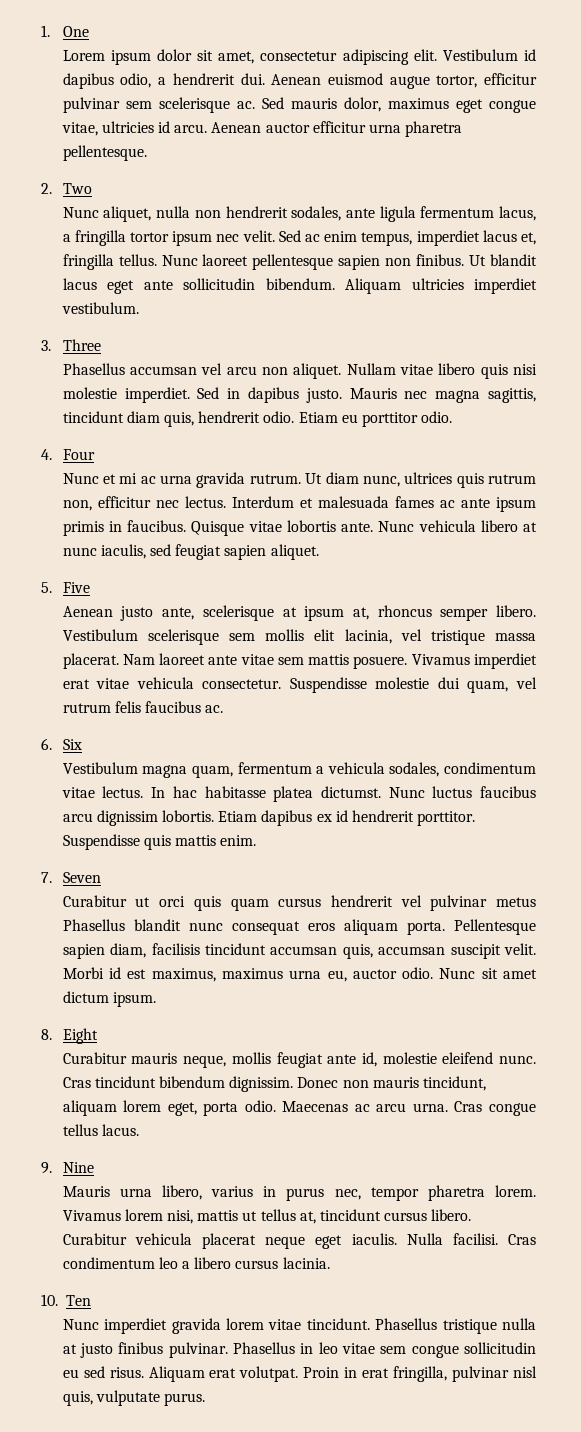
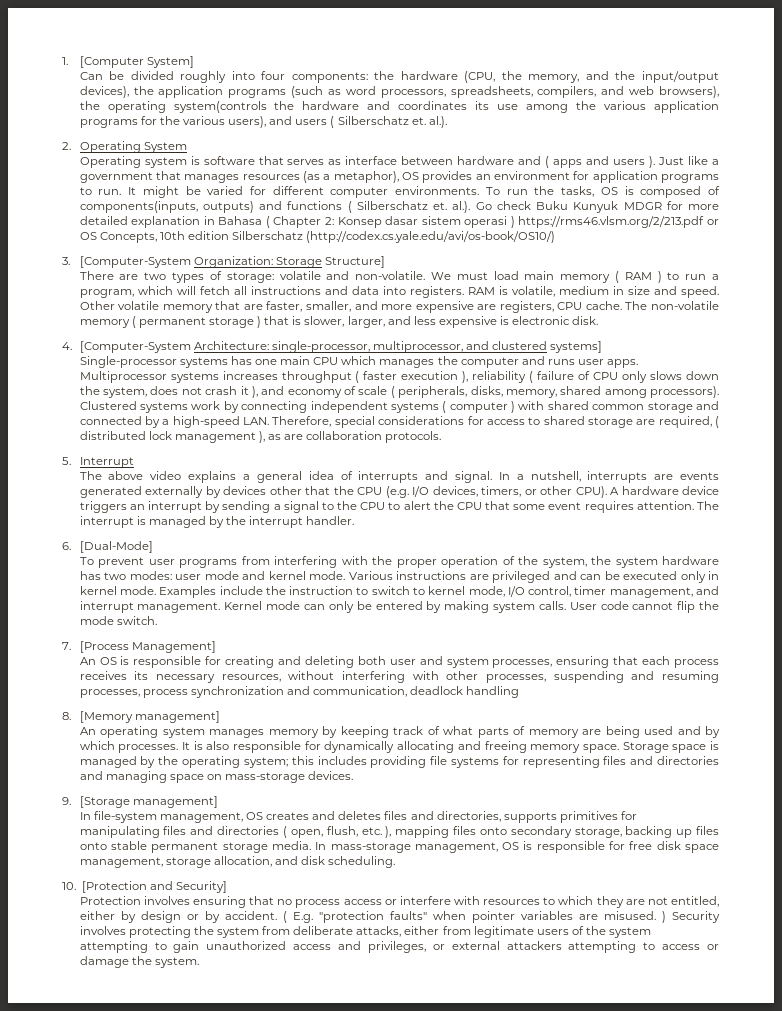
[62,26,89,37] [62,49,537,65] [62,73,537,89] [62,97,536,113] [61,121,463,137] [62,145,147,161] [41,183,92,194] [62,206,536,222] [62,230,536,246] [62,254,537,270] [62,278,537,294] [61,302,139,314] [41,339,101,351] [62,363,537,379] [62,387,536,403] [62,411,453,427] [41,449,95,460] [62,472,537,488] [62,496,536,512] [62,520,537,536] [62,544,319,560] [41,582,90,593] [62,605,536,621] [62,629,536,645] [62,653,537,669] [62,677,537,693] [62,701,224,713] [41,738,82,750] [62,762,536,778] [61,786,536,802] [62,810,476,826] [62,834,257,850] [41,872,101,883] [62,895,536,911] [62,919,537,935] [62,943,536,959] [62,967,537,982] [62,991,156,1007] [41,1028,98,1044] [62,1052,536,1068] [62,1076,486,1092] [62,1100,536,1116] [62,1124,139,1136] [41,1162,94,1174] [62,1185,537,1201] [62,1209,472,1224] [62,1233,536,1249] [62,1257,330,1269] [41,1294,91,1306] [62,1318,536,1334] [62,1342,536,1358] [62,1366,537,1382] [62,1390,206,1406] One // Lorem ipsum dolor sit amet, consectetur adipiscing elit. Vestibulum id dapibus odio, a hendrerit dui. Aenean euismod augue tortor, efficitur pulvinar sem scelerisque ac. Sed mauris dolor, maximus eget congue vitae, ultricies id arcu. Aenean auctor efficitur urna pharetra pellentesque. // 2. Two // Nunc aliquet, nulla non hendrerit sodales, ante ligula fermentum lacus, a fringilla tortor ipsum nec velit. Sed ac enim tempus, imperdiet lacus et, fringilla tellus. Nunc laoreet pellentesque sapien non finibus. Ut blandit lacus eget ante sollicitudin bibendum. Aliquam ultricies imperdiet vestibulum. // 3. Three // Phasellus accumsan vel arcu non aliquet. Nullam vitae libero quis nisi molestie imperdiet. Sed in dapibus justo. Mauris nec magna sagittis, tincidunt diam quis, hendrerit odio. Etiam eu porttitor odio. // 4. Four // Nunc et mi ac urna gravida rutrum. Ut diam nunc, ultrices quis rutrum non, efficitur nec lectus. Interdum et malesuada fames ac ante ipsum primis in faucibus. Quisque vitae lobortis ante. Nunc vehicula libero at nunc iaculis, sed feugiat sapien aliquet. // 5. Five // Aenean justo ante, scelerisque at ipsum at, rhoncus semper libero. Vestibulum scelerisque sem mollis elit lacinia, vel tristique massa placerat. Nam laoreet ante vitae sem mattis posuere. Vivamus imperdiet erat vitae vehicula consectetur. Suspendisse molestie dui quam, vel rutrum felis faucibus ac. // 6. Six // Vestibulum magna quam, fermentum a vehicula sodales, condimentum vitae lectus. In hac habitasse platea dictumst. Nunc luctus faucibus arcu dignissim lobortis. Etiam dapibus ex id hendrerit porttitor. Suspendisse quis mattis enim. // 7. Seven // Curabitur ut orci quis quam cursus hendrerit vel pulvinar metus Phasellus blandit nunc consequat eros aliquam porta. Pellentesque sapien diam, facilisis tincidunt accumsan quis, accumsan suscipit velit. Morbi id est maximus, maximus urna eu, auctor odio. Nunc sit amet dictum ipsum. // 8. Eight // Curabitur mauris neque, mollis feugiat ante id, molestie eleifend nunc. Cras tincidunt bibendum dignissim. Donec non mauris tincidunt, aliquam lorem eget, porta odio. Maecenas ac arcu urna. Cras congue tellus lacus. // 9. Nine // Mauris urna libero, varius in purus nec, tempor pharetra lorem. Vivamus lorem nisi, mattis ut tellus at, tincidunt cursus libero. Curabitur vehicula placerat neque eget iaculis. Nulla facilisi. Cras condimentum leo a libero cursus lacinia. // 10. Ten // Nunc imperdiet gravida lorem vitae tincidunt. Phasellus tristique nulla at justo finibus pulvinar. Phasellus in leo vitae sem congue sollicitudin eu sed risus. Aliquam erat volutpat. Proin in erat fringilla, pulvinar nisl quis, vulputate purus. -> [79,56,194,68] [79,71,719,83] [79,86,720,98] [79,101,720,113] [79,116,447,128] [62,141,187,153] [79,156,720,168] [79,171,719,183] [79,186,721,198] [79,201,719,213] [79,216,719,228] [79,231,556,243] [62,256,385,268] [79,271,719,283] [79,286,719,298] [79,301,719,313] [79,316,599,328] [62,341,603,353] [79,356,639,368] [79,371,720,383] [79,386,719,398] [79,401,720,413] [79,416,719,428] [79,431,442,443] [62,457,134,468] [79,471,720,483] [79,486,719,498] [79,501,720,513] [79,516,355,528] [62,541,153,553] [79,556,719,568] [79,571,719,583] [79,586,719,598] [79,601,720,613] [79,616,157,625] [62,641,216,653] [79,656,719,668] [79,671,719,683] [79,686,520,698] [62,711,220,723] [79,726,720,738] [79,741,719,753] [79,756,719,768] [79,771,354,783] [62,796,218,808] [79,811,637,823] [79,826,720,838] [79,841,719,853] [79,856,396,868] [62,881,227,893] [79,896,720,908] [79,911,720,923] [79,926,652,938] [79,941,719,953] [79,956,199,968] [Computer System] // Can be divided roughly into four components: the hardware (CPU, the memory, and the input/output devices), the application programs (such as word processors, spreadsheets, compilers, and web browsers), the operating system(controls the hardware and coordinates its use among the various application programs for the various users), and users ( Silberschatz et. al.). // 2. Operating System // Operating system is software that serves as interface between hardware and ( apps and users ). Just like a government that manages resources (as a metaphor), OS provides an environment for application programs to run. It might be varied for different computer environments. To run the tasks, OS is composed of components(inputs, outputs) and functions ( Silberschatz et. al.). Go check Buku Kunyuk MDGR for more detailed explanation in Bahasa ( Chapter 2: Konsep dasar sistem operasi ) https://rms46.vlsm.org/2/213.pdf or OS Concepts, 10th edition Silberschatz (http://codex.cs.yale.edu/avi/os-book/OS10/) // 3. [Computer-System Organization: Storage Structure] // There are two types of storage: volatile and non-volatile. We must load main memory ( RAM ) to run a program, which will fetch all instructions and data into registers. RAM is volatile, medium in size and speed. Other volatile memory that are faster, smaller, and more expensive are registers, CPU cache. The non-volatile memory ( permanent storage ) that is slower, larger, and less expensive is electronic disk. // 4. [Computer-System Architecture: single-processor, multiprocessor, and clustered systems] // Single-processor systems has one main CPU which manages the computer and runs user apps. Multiprocessor systems increases throughput ( faster execution ), reliability ( failure of CPU only slows down the system, does not crash it ), and economy of scale ( peripherals, disks, memory, shared among processors). Clustered systems work by connecting independent systems ( computer ) with shared common storage and connected by a high-speed LAN. Therefore, special considerations for access to shared storage are required, ( distributed lock management ), as are collaboration protocols. // 5. Interrupt // The above video explains a general idea of interrupts and signal. In a nutshell, interrupts are events generated externally by devices other that the CPU (e.g. I/O devices, timers, or other CPU). A hardware device triggers an interrupt by sending a signal to the CPU to alert the CPU that some event requires attention. The interrupt is managed by the interrupt handler. // 6. [Dual-Mode] // To prevent user programs from interfering with the proper operation of the system, the system hardware has two modes: user mode and kernel mode. Various instructions are privileged and can be executed only in kernel mode. Examples include the instruction to switch to kernel mode, I/O control, timer management, and interrupt management. Kernel mode can only be entered by making system calls. User code cannot flip the mode switch. // 7. [Process Management] // An OS is responsible for creating and deleting both user and system processes, ensuring that each process receives its necessary resources, without interfering with other processes, suspending and resuming processes, process synchronization and communication, deadlock handling // 8. [Memory management] // An operating system manages memory by keeping track of what parts of memory are being used and by which processes. It is also responsible for dynamically allocating and freeing memory space. Storage space is managed by the operating system; this includes providing file systems for representing files and directories and managing space on mass-storage devices. // 9. [Storage management] // In file-system management, OS creates and deletes files and directories, supports primitives for manipulating files and directories ( open, flush, etc. ), mapping files onto secondary storage, backing up files onto stable permanent storage media. In mass-storage management, OS is responsible for free disk space management, storage allocation, and disk scheduling. // 10. [Protection and Security] // Protection involves ensuring that no process access or interfere with resources to which they are not entitled, either by design or by accident. ( E.g. "protection faults" when pointer variables are misused. ) Security involves protecting the system from deliberate attacks, either from legitimate users of the system attempting to gain unauthorized access and privileges, or external attackers attempting to access or damage the system.

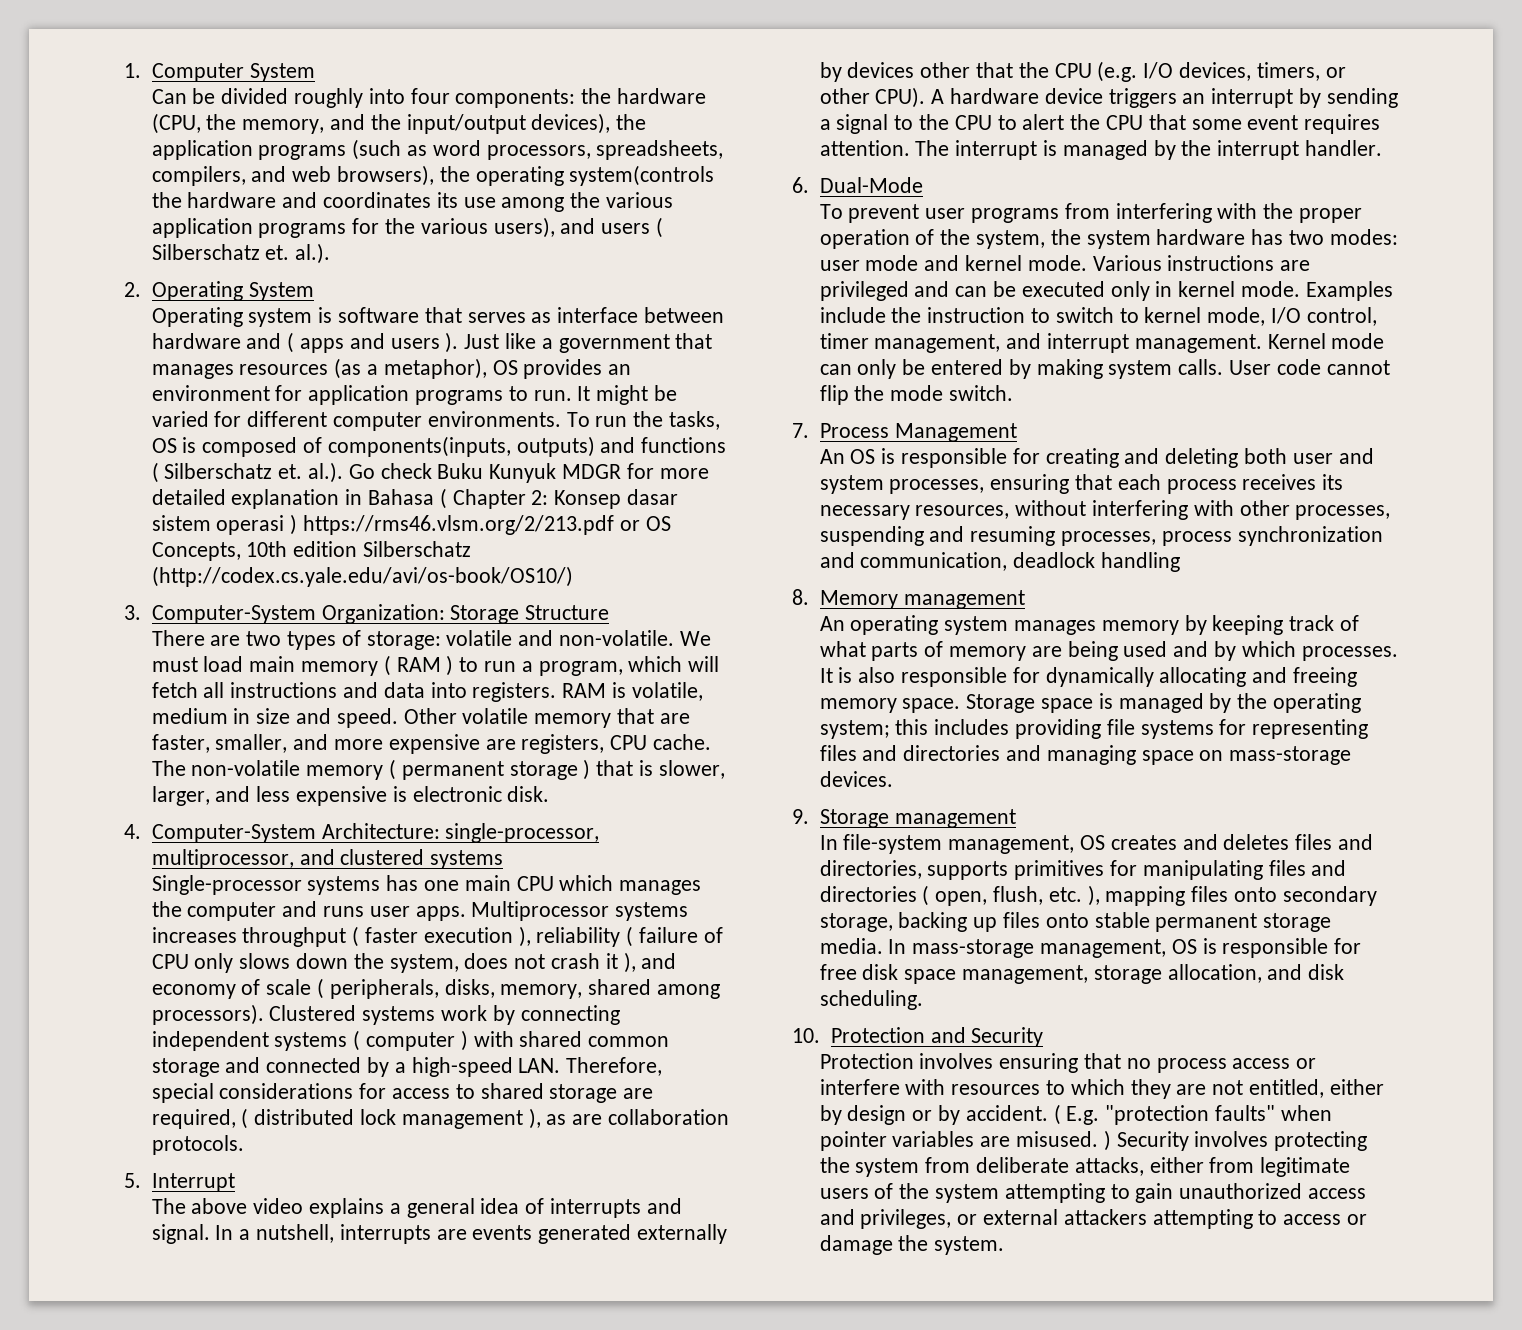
[79,56,194,68] [Computer System] -> [151,63,315,82] Computer System
[79,256,191,268] [Computer-System -> [151,605,316,624] Computer-System
[324,256,385,268] Structure] -> [525,605,610,620] Structure
[79,341,191,353] [Computer-System -> [151,824,316,843] Computer-System
[550,341,603,353] systems] -> [430,850,504,869] systems
[79,541,153,553] [Dual-Mode] -> [819,177,923,193] Dual-Mode
[79,641,216,653] [Process Management] -> [819,423,1017,442] Process Management
[79,711,220,723] [Memory management] -> [819,590,1025,609] Memory management
[79,796,218,808] [Storage management] -> [819,809,1016,828] Storage management
[81,881,227,893] [Protection and Security] -> [830,1027,1044,1047] Protection and Security

